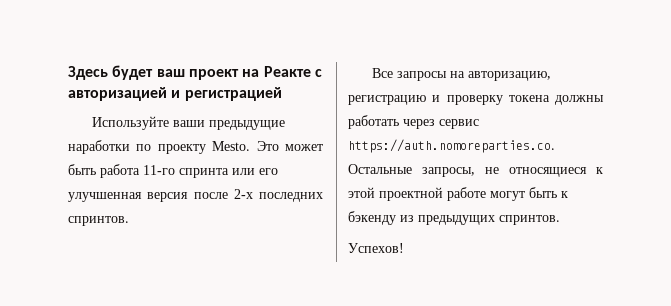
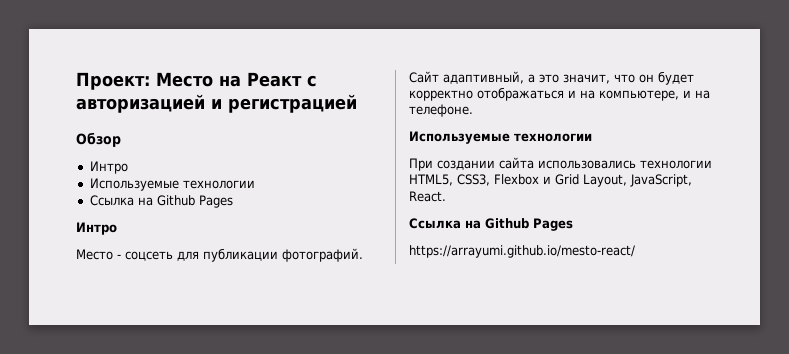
[68,65,322,80] [68,87,282,101] [91,116,285,130] [68,140,323,154] [68,164,278,178] [68,189,323,202] [68,216,129,226] [371,68,551,81] [348,95,604,105] [348,115,479,129] [348,139,555,153] [348,164,603,177] [348,187,568,201] [348,211,560,225] [348,243,404,253] Здесь будет ваш проект на Реакте с авторизацией и регистрацией // Используйте ваши предыдущие наработки по проекту Mesto. Это может быть работа 11-го спринта или его улучшенная версия после 2-х последних спринтов. // Все запросы на авторизацию, регистрацию и проверку токена должны работать через сервис https://auth.nomoreparties.co. Остальные запросы, не относящиеся к этой проектной работе могут быть к бэкенду из предыдущих спринтов. // Успехов! -> [76,72,317,90] [76,94,357,113] [76,132,121,147] [89,161,128,174] [89,178,255,191] [89,195,233,208] [76,222,117,235] [76,248,363,262] [409,71,694,85] [409,87,710,101] [409,104,473,117] [409,131,592,144] [409,157,712,171] [409,174,692,187] [409,191,446,202] [409,218,573,231] [409,245,635,258] Проект: Место на Реакт с авторизацией и регистрацией // Обзор // Интро // Используемые технологии // Ссылка на Github Pages // Интро // Место - соцсеть для публикации фотографий. Сайт адаптивный, а это значит, что он будет корректно отображаться и на компьютере, и на телефоне. // Используемые технологии // При создании сайта использовались технологии HTML5, CSS3, Flexbox и Grid Layout, JavaScript, React. // Ссылка на Github Pages // https://arrayumi.github.io/mesto-react/

